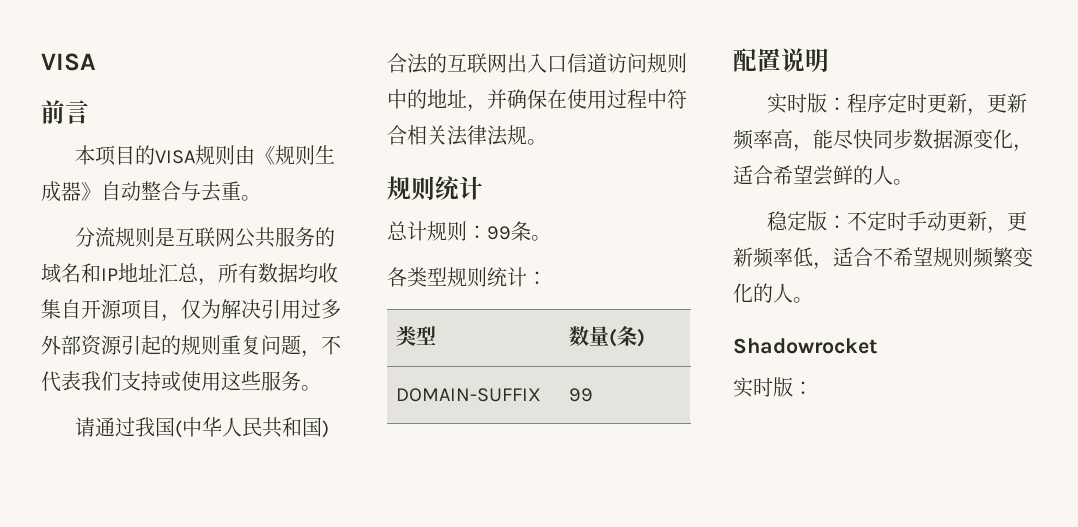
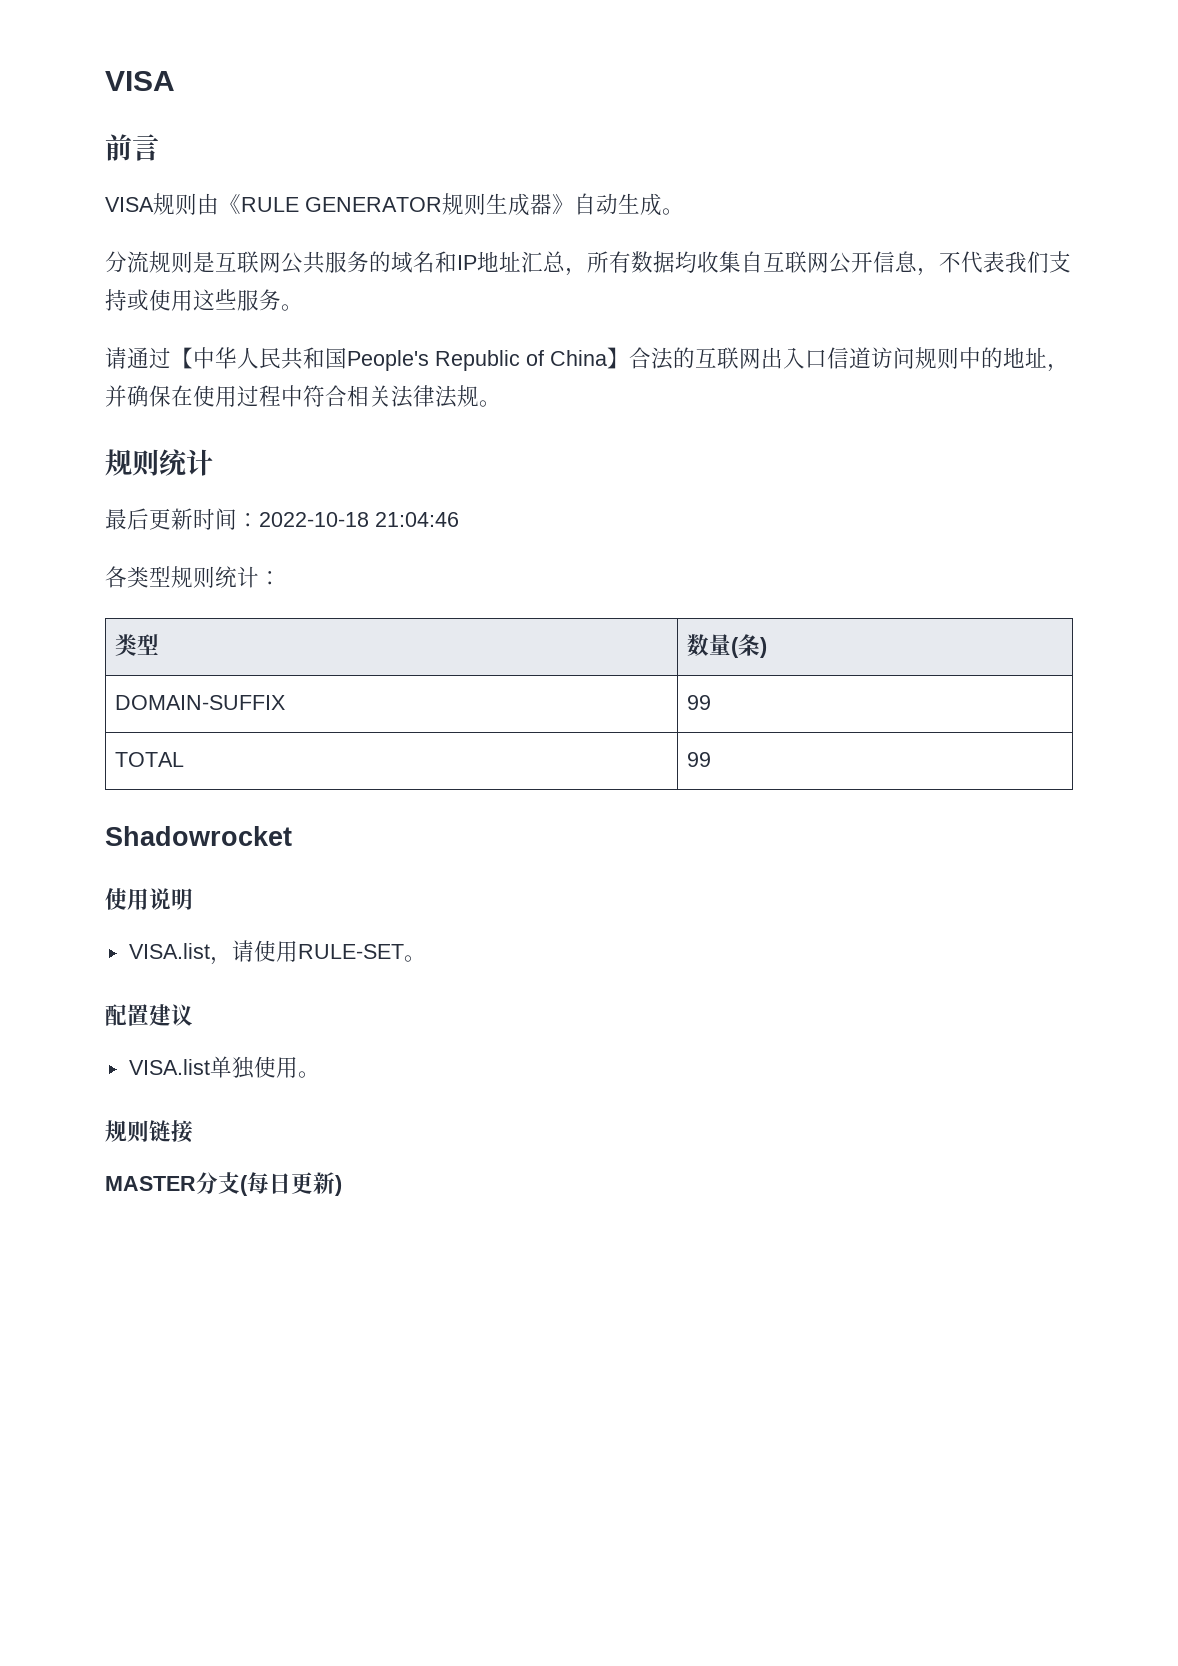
[74,145,155,166] 本项目的 -> (159, 147) none
(275, 155) none -> [241,197,442,212] RULE GENERATOR
[141,181,241,202] 整合与去重 -> [618,193,662,216] 生成
[81,299,341,322] [41,335,301,356] 开源项目，仅为解决引用过多外部资源引起的规则重复问题 -> [763,251,917,274] 互联网公开信息
[134,417,182,438] 我国( -> [171,347,193,369] 【
[321,420,329,438] ) -> [347,347,629,371] People's Republic of China】
[387,221,551,241] 总计规则：99条。 -> [105,508,459,530] 最后更新时间：2022-10-18 21:04:46
[733,48,829,72] [766,93,1027,116] [733,129,1033,152] [733,165,913,186] [766,211,1027,234] [733,247,1033,270] [733,283,813,303] [733,338,877,354] [733,377,813,398] // 配置说明 // 实时版：程序定时更新，更新频率高，能尽快同步数据源变化，适合希望尝鲜的人。 // 稳定版：不定时手动更新，更新频率低，适合不希望规则频繁变化的人。 // Shadowrocket // 实时版： -> [115,752,185,767] [687,752,712,767] [105,826,292,846] [105,888,193,910] [128,940,426,965] [105,1004,193,1026] [128,1056,320,1079] [105,1120,193,1143] [105,1172,342,1196] // TOTAL | 99 // Shadowrocket // 使用说明 // VISA.list，请使用RULE-SET。 // 配置建议 // VISA.list单独使用。 // 规则链接 // MASTER分支(每日更新)

